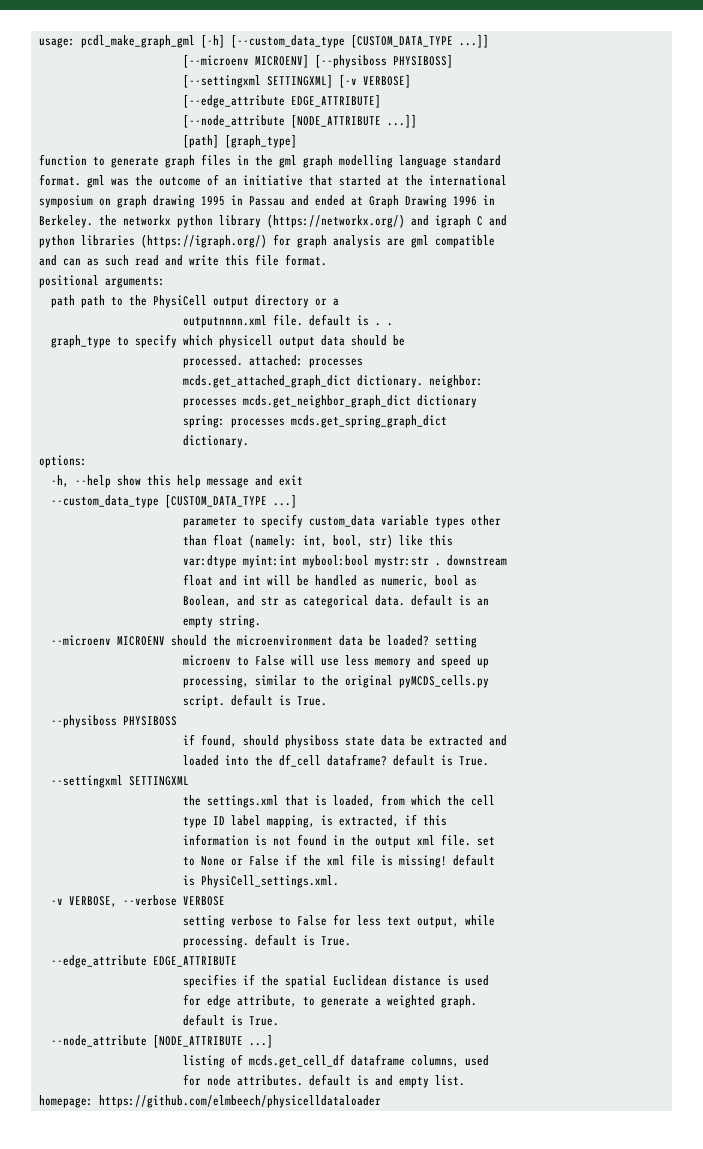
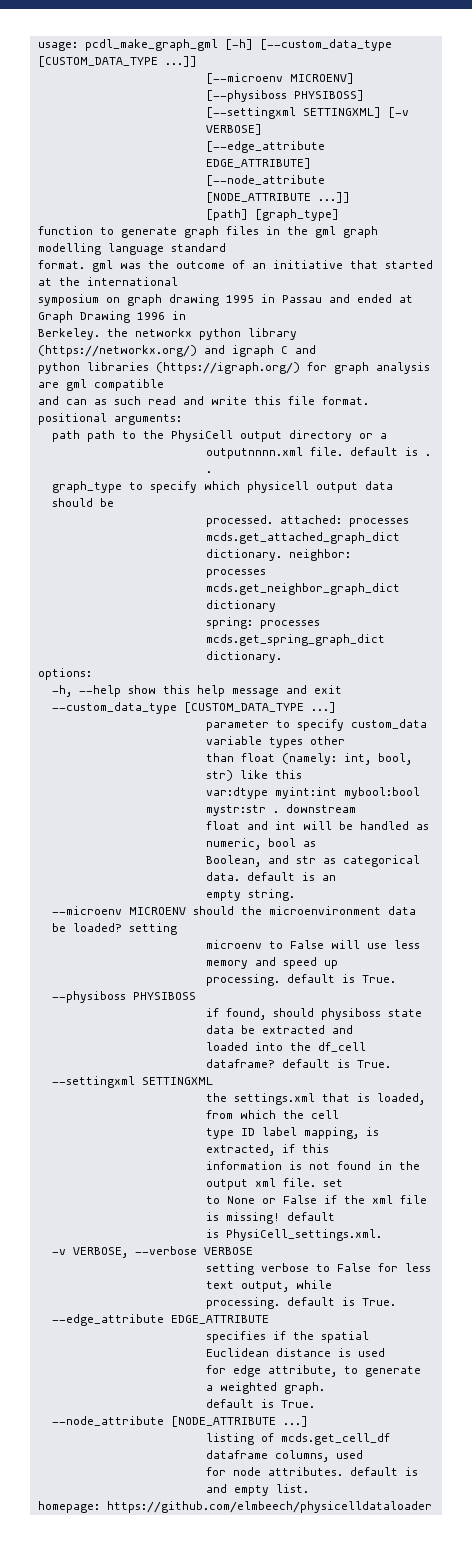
[182,675,489,688] [182,695,225,708] processing, similar to the original pyMCDS_cells.py // script. -> [205,974,280,986] processing.

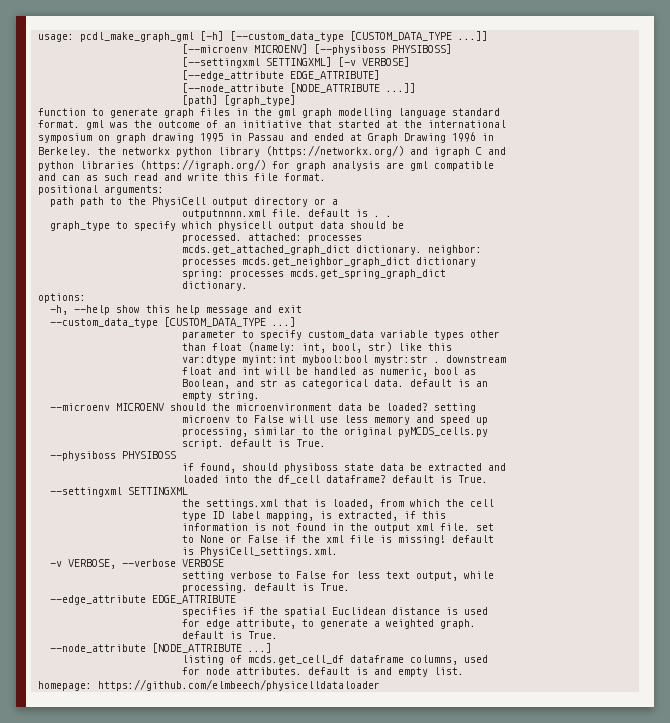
[205,974,280,986] processing. -> [181,427,488,437] [181,439,224,449] processing, similar to the original pyMCDS_cells.py // script.

